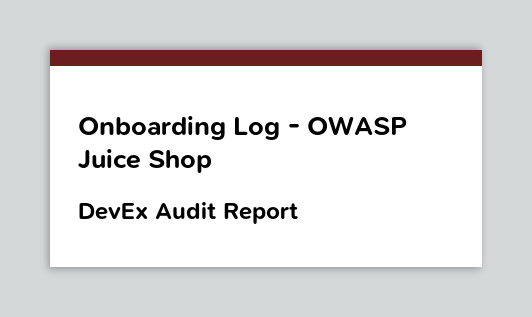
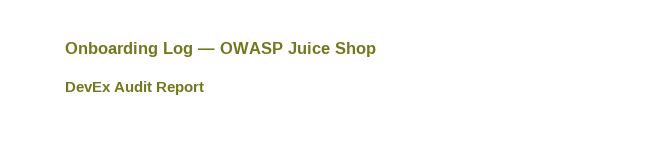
[287,124,300,135] - -> [198,48,215,54] —

